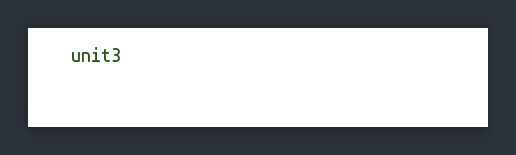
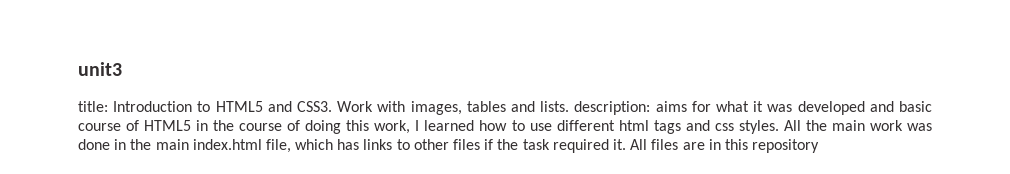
(121, 54) none -> [78,101,933,115] [78,120,932,134] [78,139,820,153] // title: Introduction to HTML5 and CSS3. Work with images, tables and lists. description: aims for what it was developed and basic course of HTML5 in the course of doing this work, I learned how to use different html tags and css styles. All the main work was done in the main index.html file, which has links to other files if the task required it. All files are in this repository

